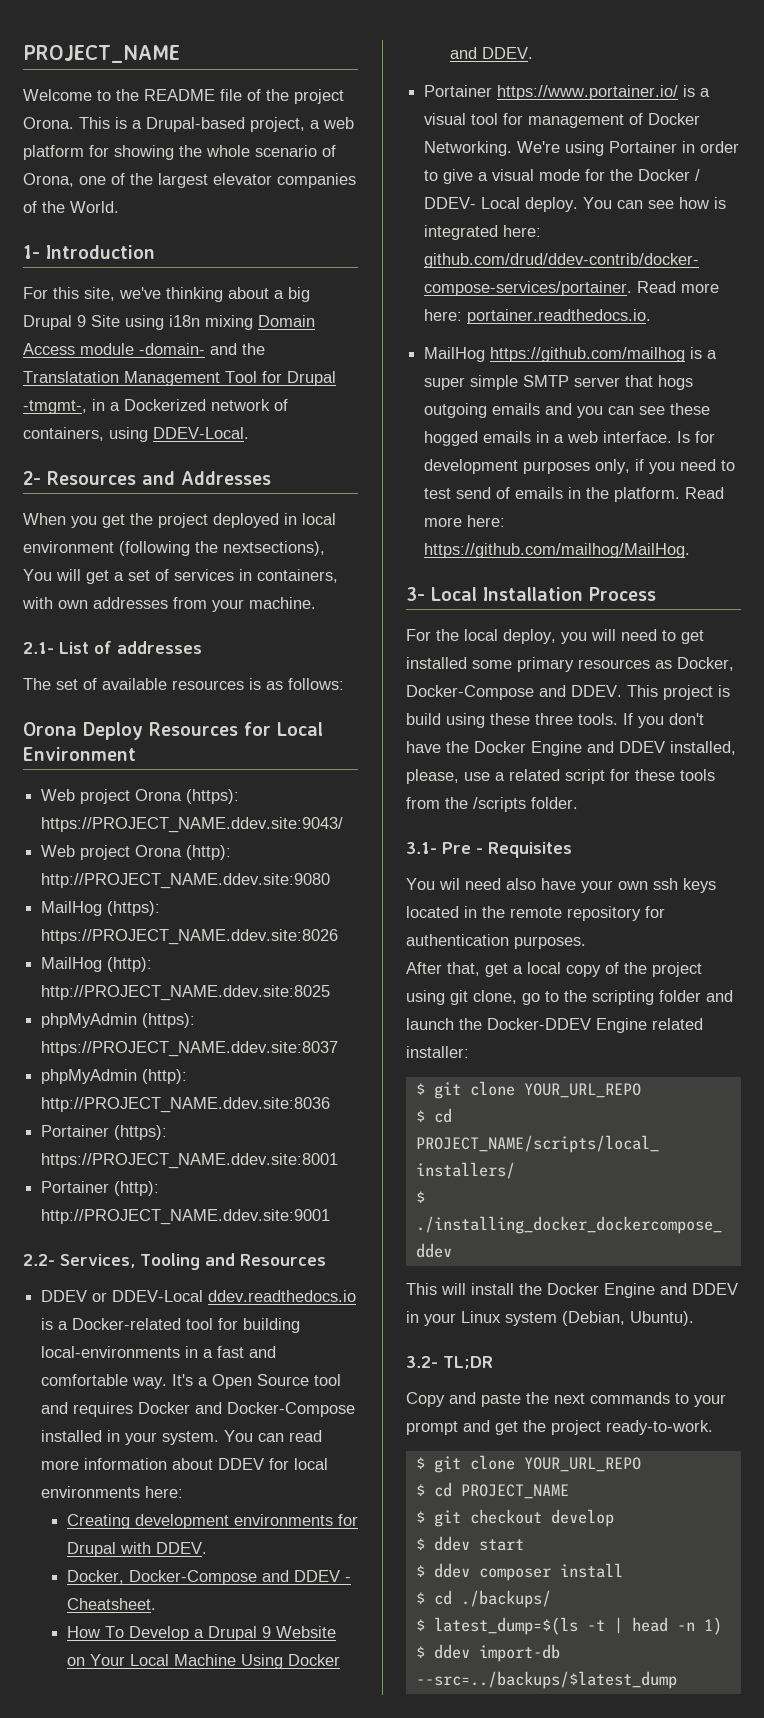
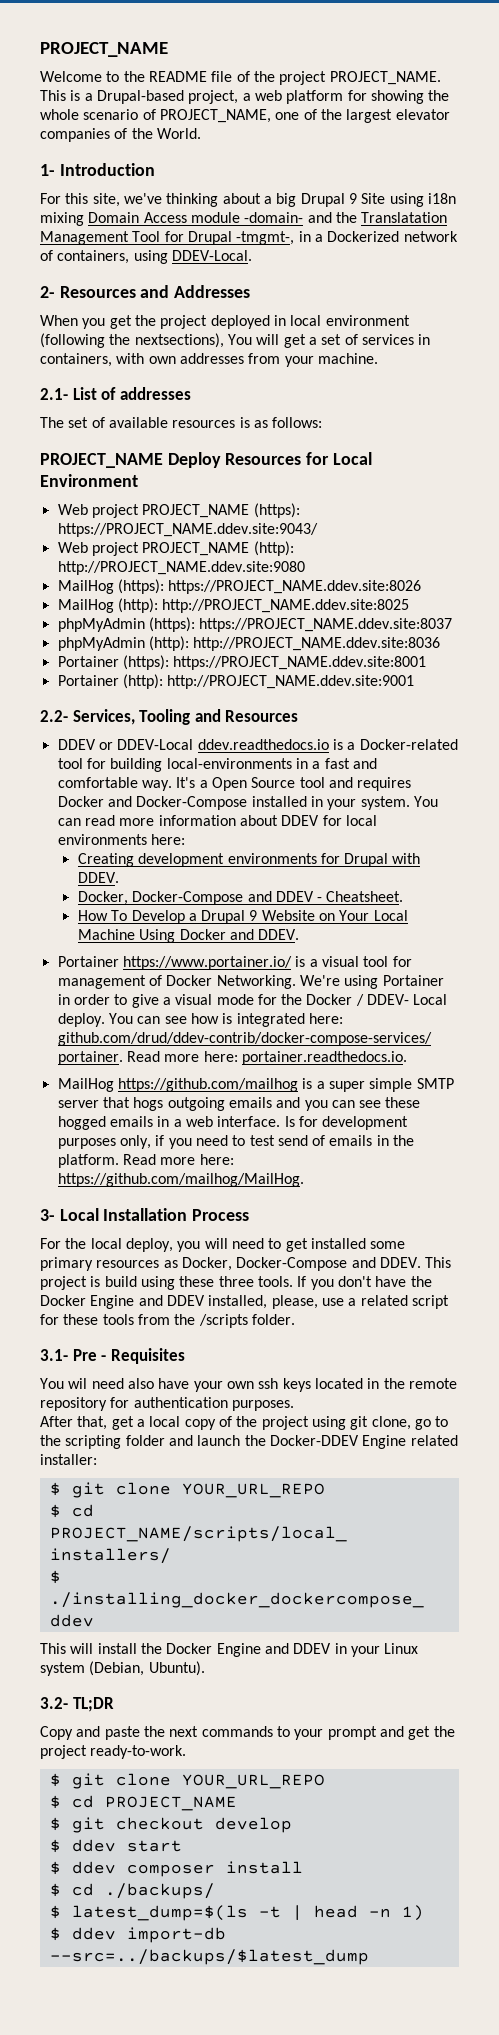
[23,117,74,129] Orona. -> [329,71,441,85] PROJECT_NAME.
[23,173,74,187] Orona, -> [159,109,271,123] PROJECT_NAME,
[23,722,77,736] Orona -> [40,453,163,468] PROJECT_NAME
[135,789,183,801] Orona -> [142,504,250,518] PROJECT_NAME
[135,845,183,857] Orona -> [142,542,250,556] PROJECT_NAME

